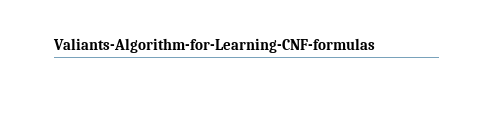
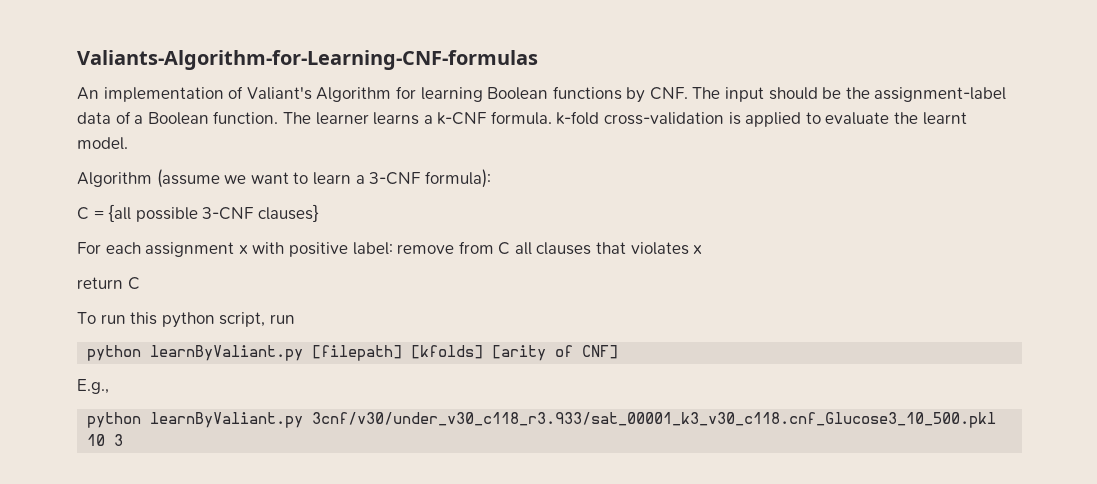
(375, 45) none -> [77,86,1007,103] [77,111,967,127] [77,137,128,150] [77,169,491,188] [77,204,319,222] [77,241,703,257] [77,277,140,290] [77,312,295,328] [87,345,619,361] [77,379,109,394] [87,412,997,428] [87,434,124,446] // An implementation of Valiant's Algorithm for learning Boolean functions by CNF. The input should be the assignment-label data of a Boolean function. The learner learns a k-CNF formula. k-fold cross-validation is applied to evaluate the learnt model. // Algorithm (assume we want to learn a 3-CNF formula): // C = {all possible 3-CNF clauses} // For each assignment x with positive label: remove from C all clauses that violates x // return C // To run this python script, run // python learnByValiant.py [filepath] [kfolds] [arity of CNF] // E.g., // python learnByValiant.py 3cnf/v30/under_v30_c118_r3.933/sat_00001_k3_v30_c118.cnf_Glucose3_10_500.pkl 10 3

